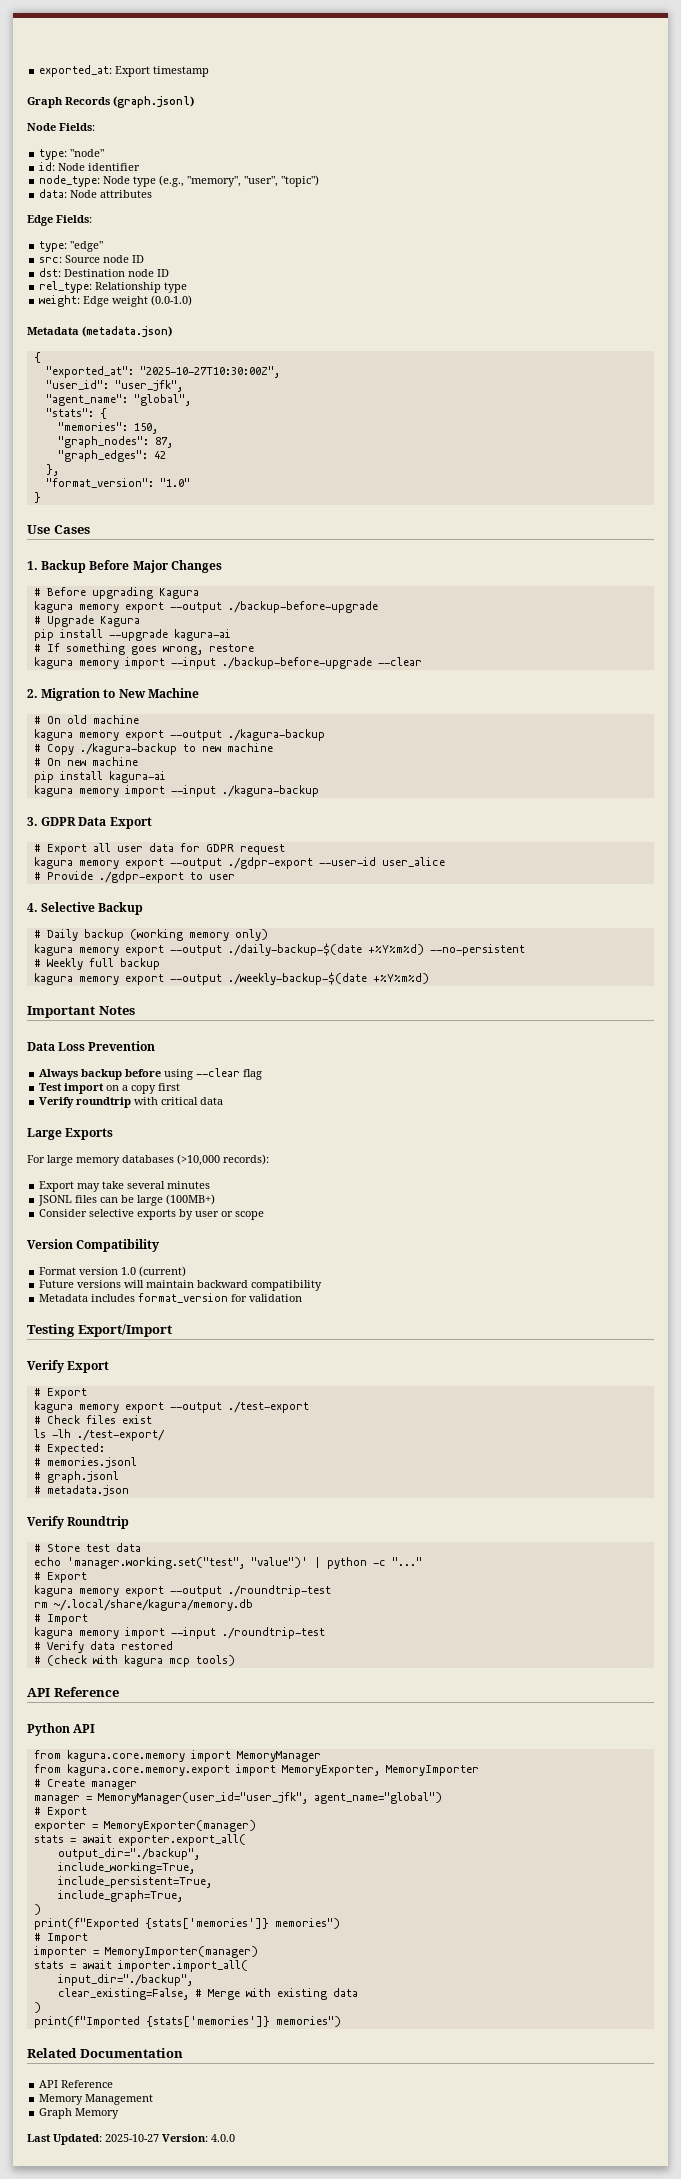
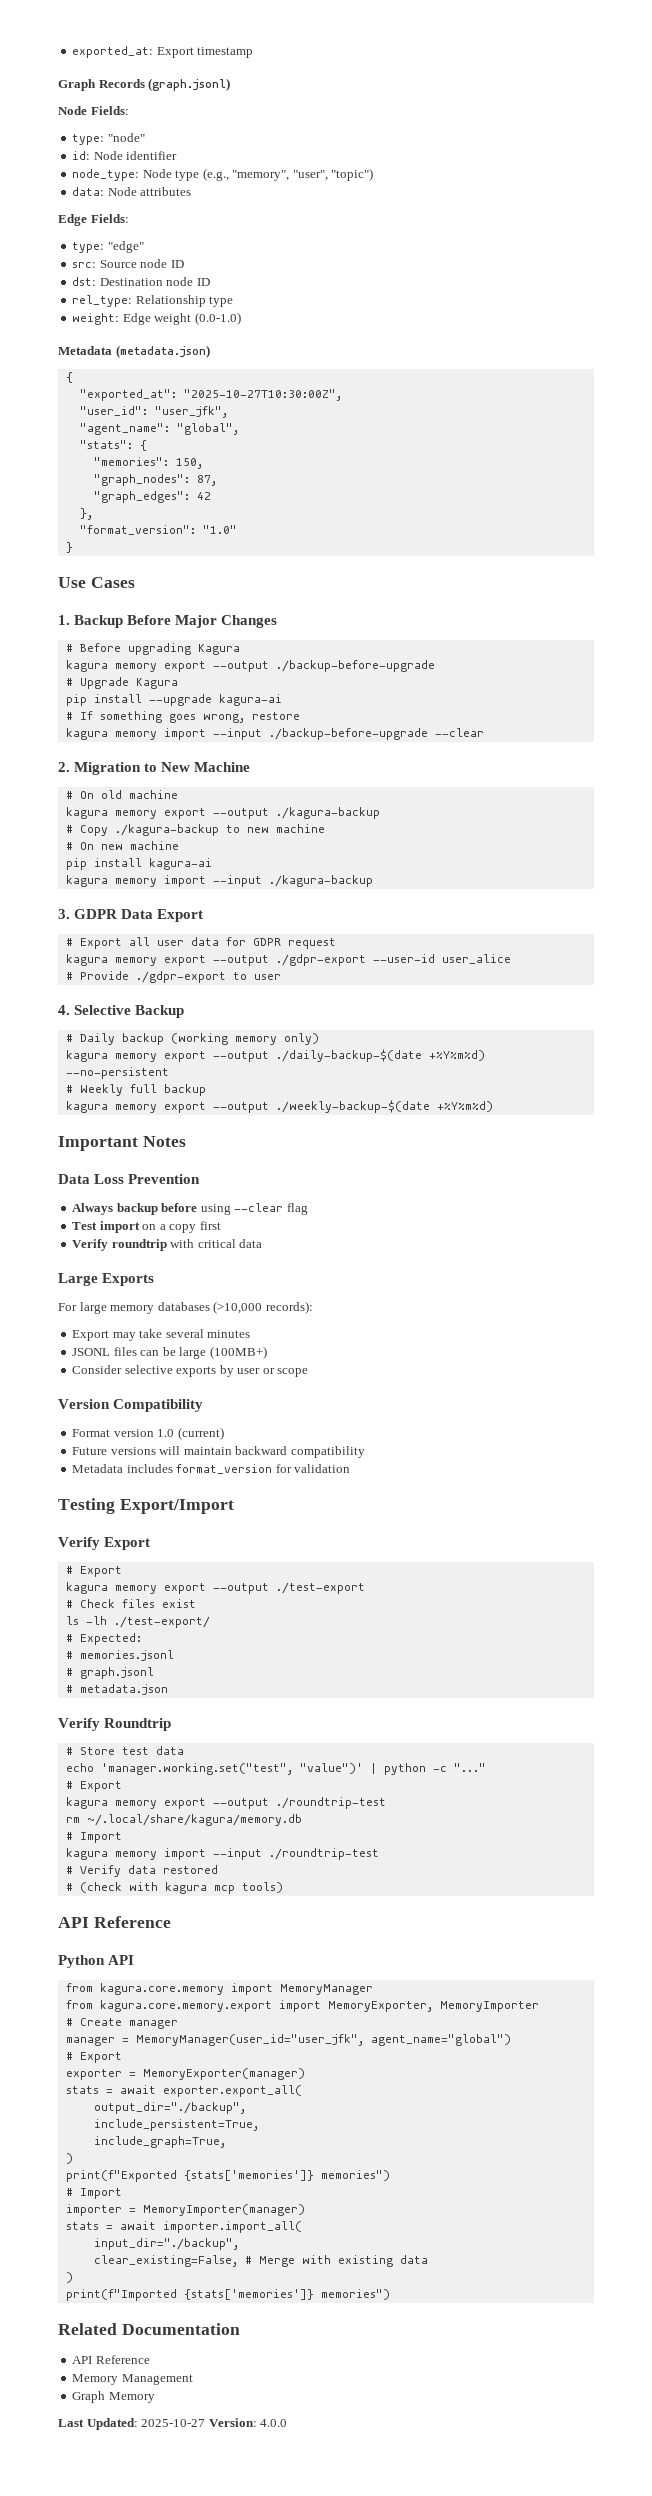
[57,1862,195,1874] // include_working=True, -> (246, 2108) none

